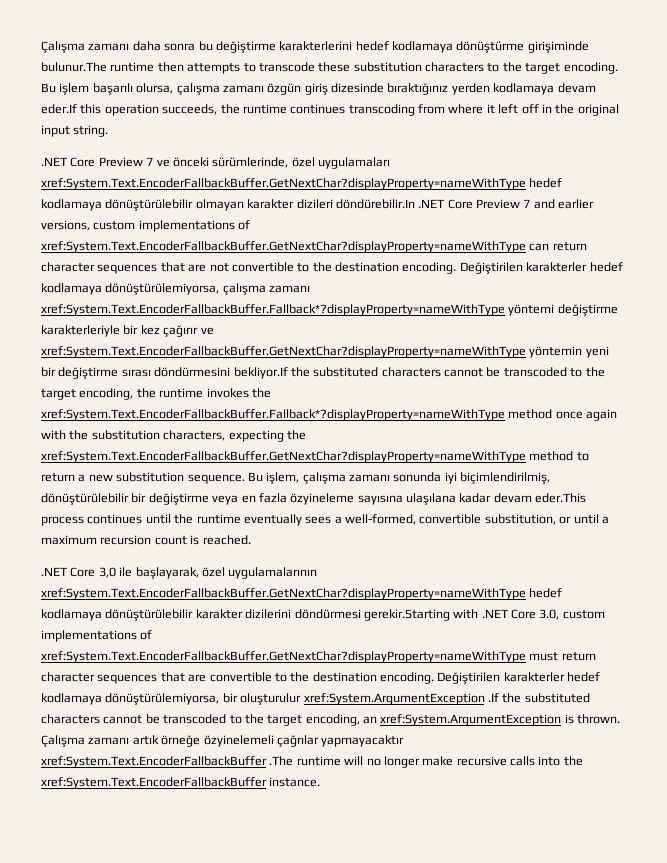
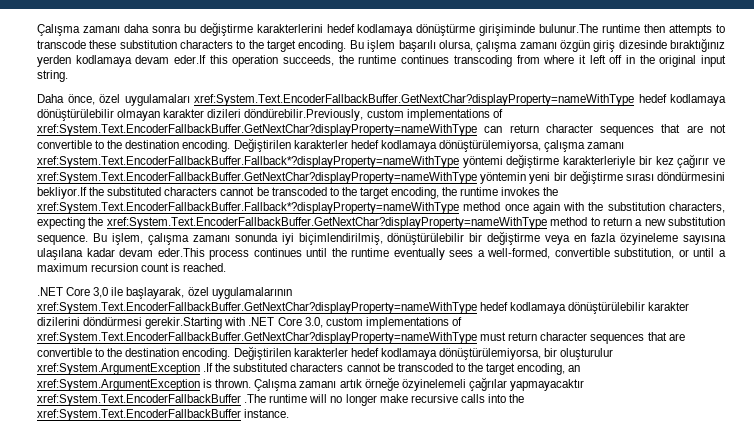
[41,157,289,168] .NET Core Preview 7 ve önceki sürümlerinde, -> [37,94,95,105] Daha önce,
[335,199,595,209] [41,220,90,231] döndürebilir.In .NET Core Preview 7 and earlier versions, -> [244,109,364,121] döndürebilir.Previously,

